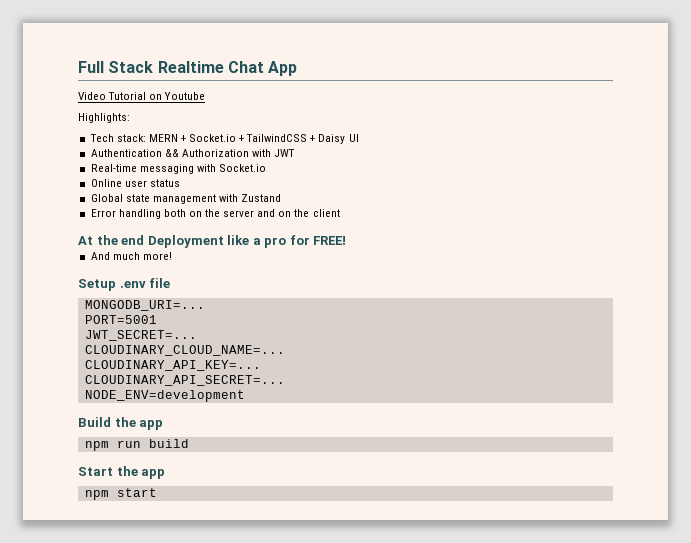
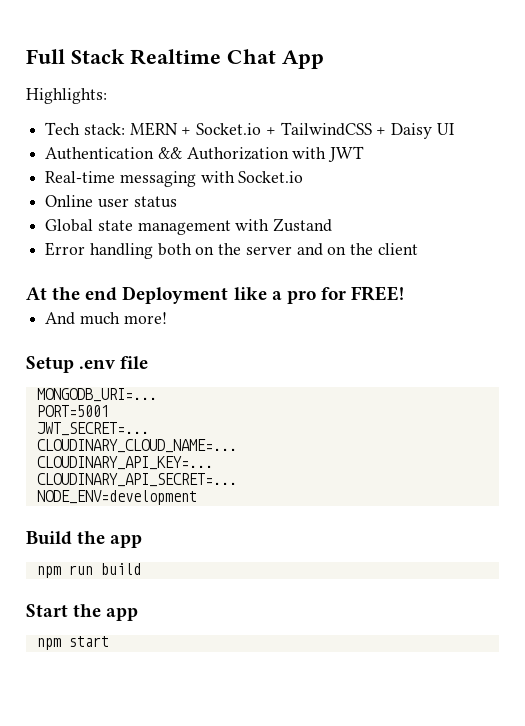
[78,92,206,100] // Video Tutorial on Youtube -> (324, 59) none

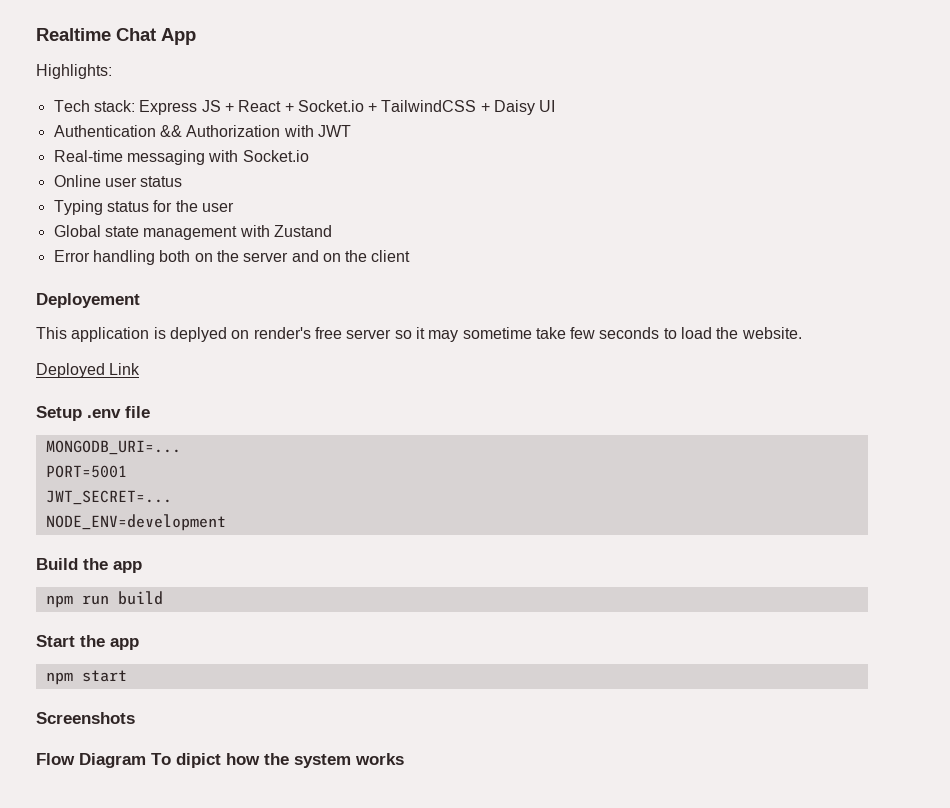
[26,49,125,64] Full Stack -> (36, 34) none
[129,122,178,136] MERN -> [139,100,282,115] Express JS + React
(177, 202) none -> [53,200,234,215] // Typing status for the user
[26,286,405,304] [45,312,167,325] At the end Deployment like a pro for FREE! // And much more! -> [36,293,140,308] [36,327,802,342] [36,363,141,378] Deployement // This application is deplyed on render's free server so it may sometime take few seconds to load the website. // Deployed Link
[36,439,237,453] [36,456,213,470] [36,473,237,487] // CLOUDINARY_CLOUD_NAME=... // CLOUDINARY_API_KEY=... // CLOUDINARY_API_SECRET=... -> (172, 497) none
(109, 641) none -> [36,712,135,724] [36,753,404,768] // Screenshots // Flow Diagram To dipict how the system works

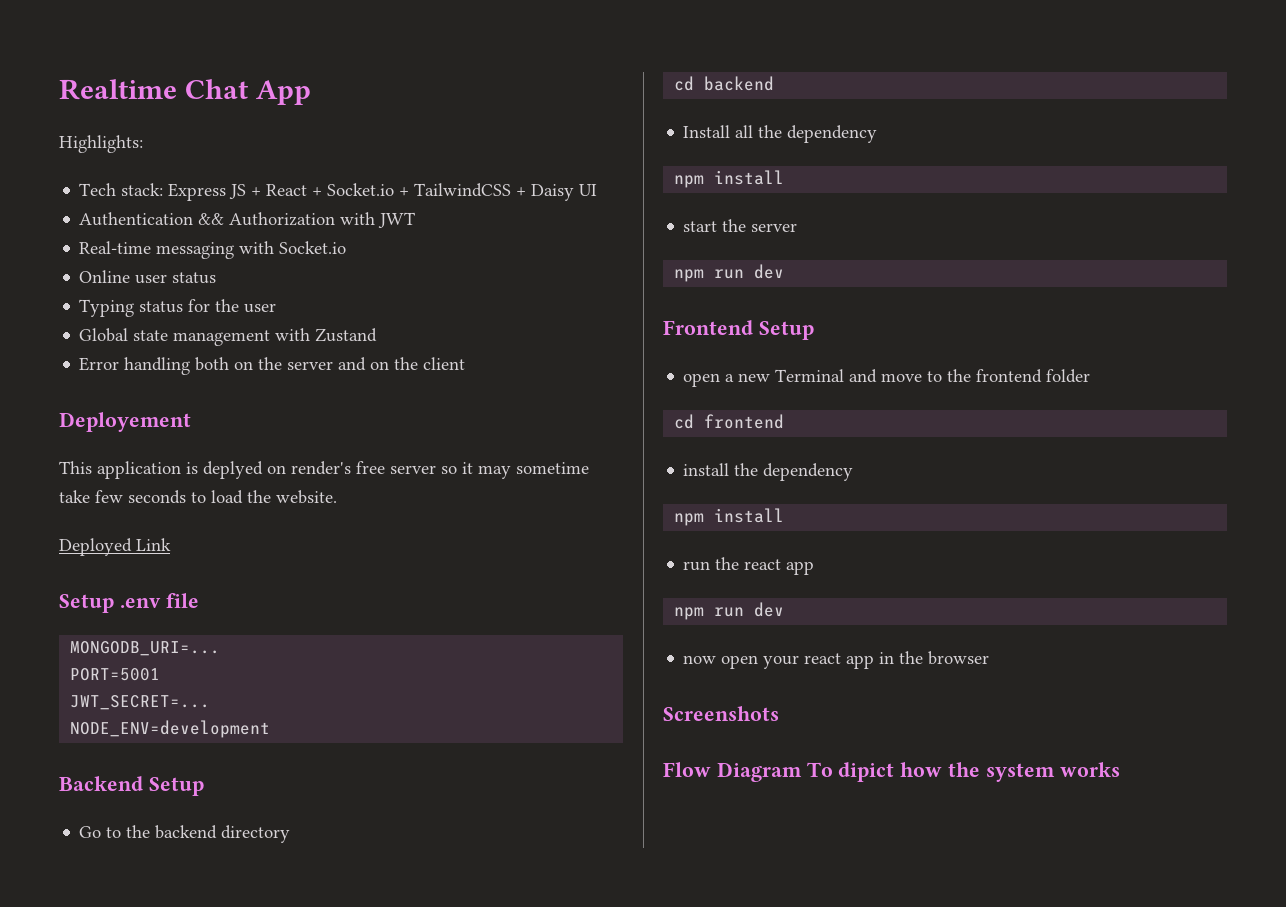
[36,558,142,573] [45,591,163,608] [36,635,139,650] [45,670,127,685] Build the app // npm run build // Start the app // npm start -> [59,776,204,796] [79,825,291,843] [674,76,775,91] [683,125,878,143] [674,170,785,188] [683,219,798,232] [674,264,785,282] [663,320,814,340] [683,369,1091,387] [674,414,785,429] [683,463,854,481] [674,508,785,526] [683,557,815,575] [674,602,785,620] [683,651,990,669] Backend Setup // Go to the backend directory // cd backend // Install all the dependency // npm install // start the server // npm run dev // Frontend Setup // open a new Terminal and move to the frontend folder // cd frontend // install the dependency // npm install // run the react app // npm run dev // now open your react app in the browser

